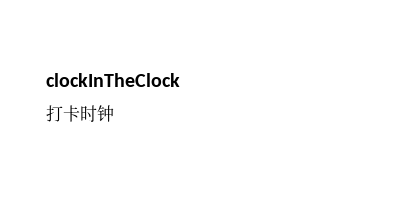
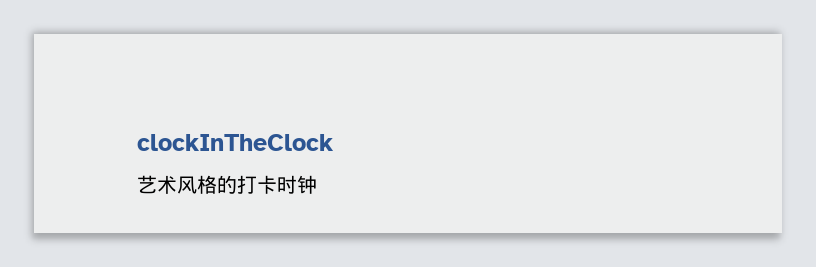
(180, 80) none -> [137,175,237,194] 艺术风格的

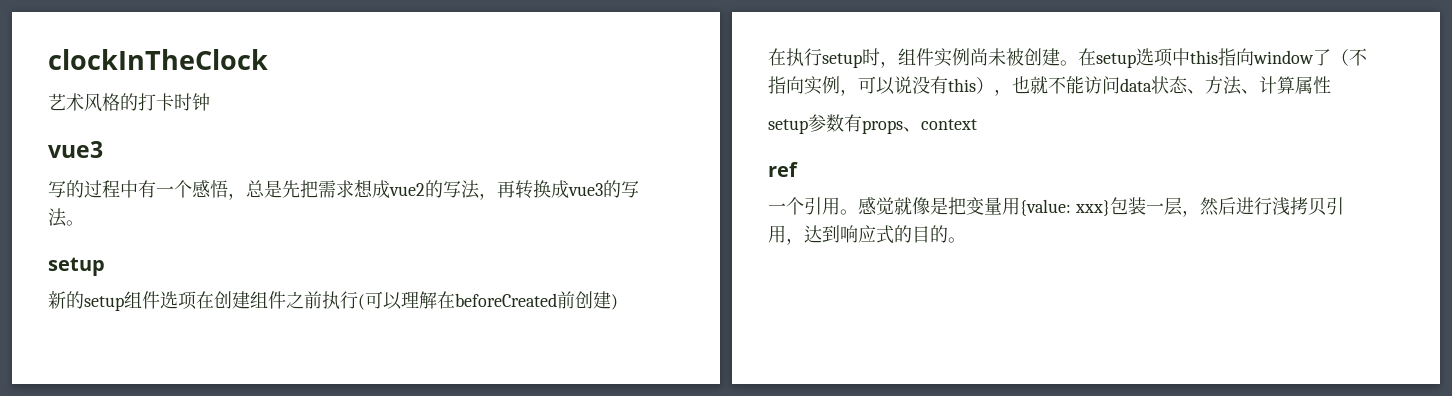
(317, 184) none -> [48,141,103,158] [48,179,639,200] [48,208,84,227] [48,257,105,276] [48,291,618,311] [768,48,1367,68] [768,76,1331,96] [768,114,977,134] [768,162,798,177] [768,197,1344,217] [768,225,966,245] // vue3 // 写的过程中有一个感悟，总是先把需求想成vue2的写法，再转换成vue3的写法。 // setup // 新的setup组件选项在创建组件之前执行(可以理解在beforeCreated前创建) // 在执行setup时，组件实例尚未被创建。在setup选项中this指向window了（不指向实例，可以说没有this），也就不能访问data状态、方法、计算属性 // setup参数有props、context // ref // 一个引用。感觉就像是把变量用{value: xxx}包装一层，然后进行浅拷贝引用，达到响应式的目的。

